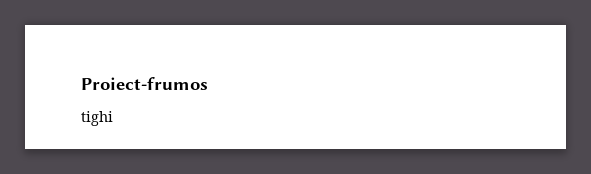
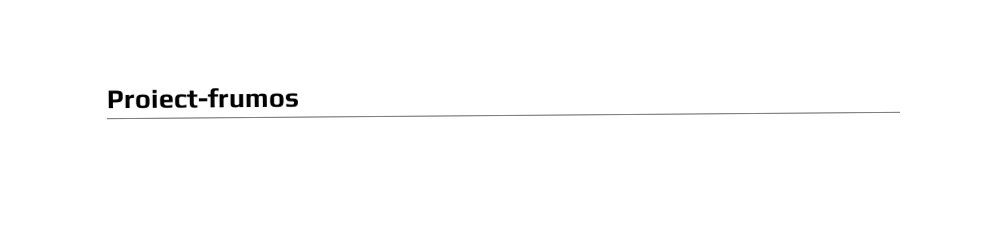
[81,111,113,126] // tighi -> (299, 98) none

